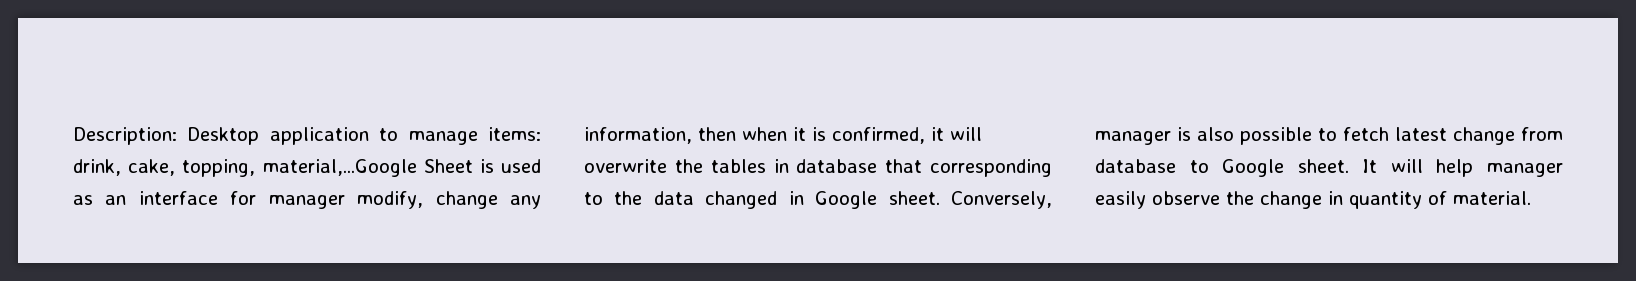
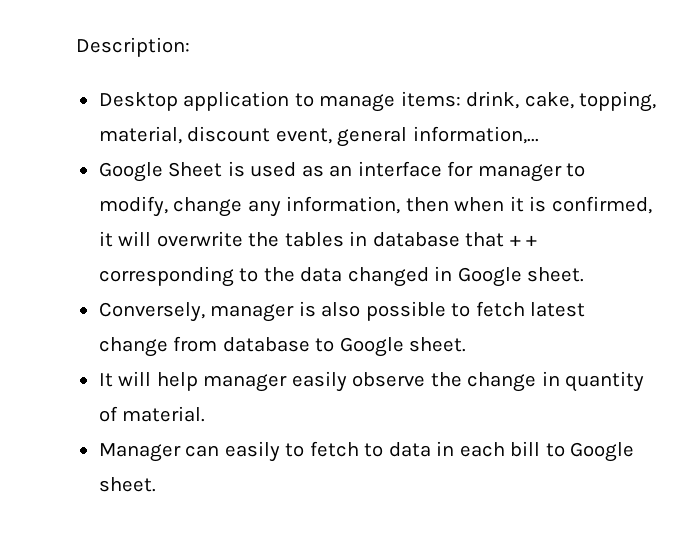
(177, 136) none -> (190, 47) //
[262,159,417,177] material,...Google -> [98,126,539,147] [98,162,163,182] material, discount event, general information,... // Google
(345, 202) none -> [566,163,586,177] to
(923, 166) none -> [509,235,538,246] + +
(940, 198) none -> (585, 274) //
(1349, 166) none -> (467, 344) //
(1531, 198) none -> [98,441,635,462] [98,477,156,492] // Manager can easily to fetch to data in each bill to Google sheet.

